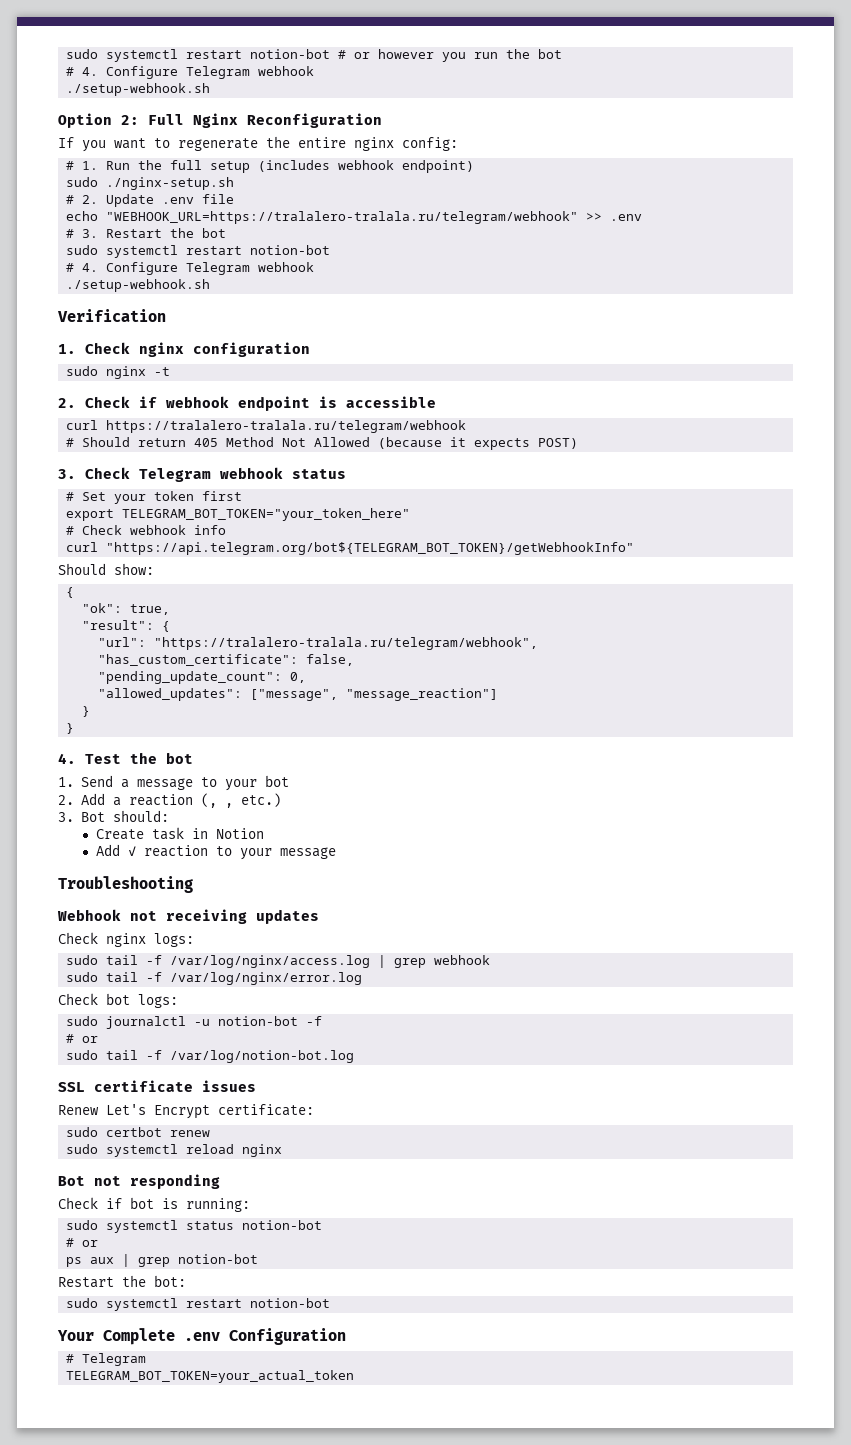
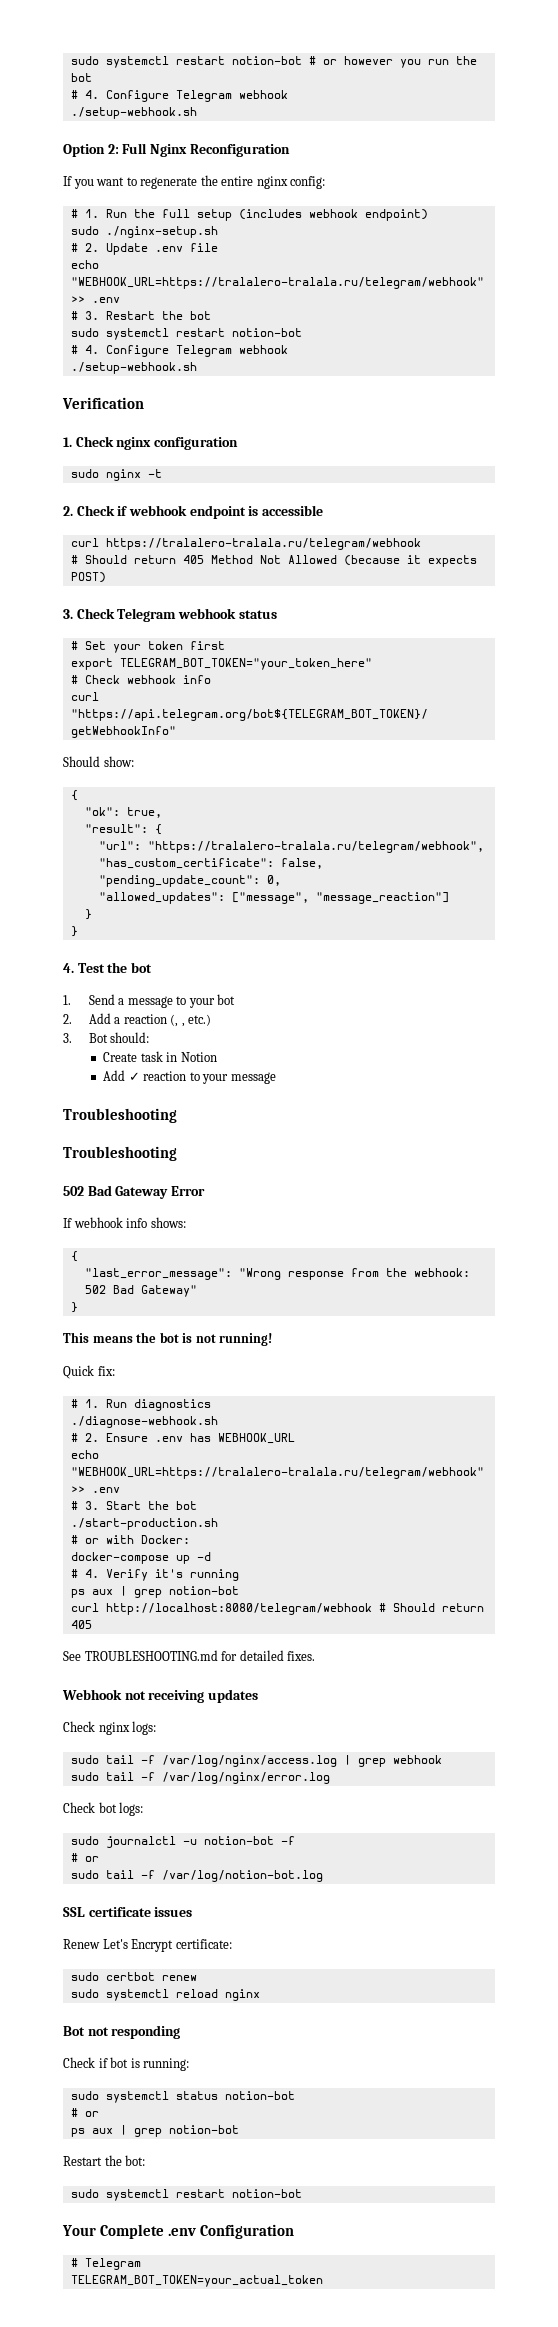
(193, 884) none -> [63,1146,177,1161] [63,1185,205,1199] [63,1217,186,1228] [70,1251,78,1262] [84,1268,470,1280] [84,1285,197,1297] [70,1302,78,1313] [63,1332,273,1346] [63,1365,115,1379] [70,1399,211,1411] [70,1416,218,1428] [70,1433,295,1444] [70,1450,99,1459] [70,1467,484,1479] [70,1486,120,1493] [70,1501,197,1510] [70,1518,218,1530] [70,1535,190,1544] [70,1552,211,1564] [70,1569,239,1581] [70,1586,239,1598] [70,1603,484,1615] [70,1620,92,1629] [63,1650,316,1661] // Troubleshooting // 502 Bad Gateway Error // If webhook info shows: // { // "last_error_message": "Wrong response from the webhook: 502 Bad Gateway" // } // This means the bot is not running! // Quick fix: // # 1. Run diagnostics // ./diagnose-webhook.sh // # 2. Ensure .env has WEBHOOK_URL // echo "WEBHOOK_URL=https://tralalero-tralala.ru/telegram/webhook" >> .env // # 3. Start the bot // ./start-production.sh // # or with Docker: // docker-compose up -d // # 4. Verify it's running // ps aux | grep notion-bot // curl http://localhost:8080/telegram/webhook # Should return 405 // See TROUBLESHOOTING.md for detailed fixes.

